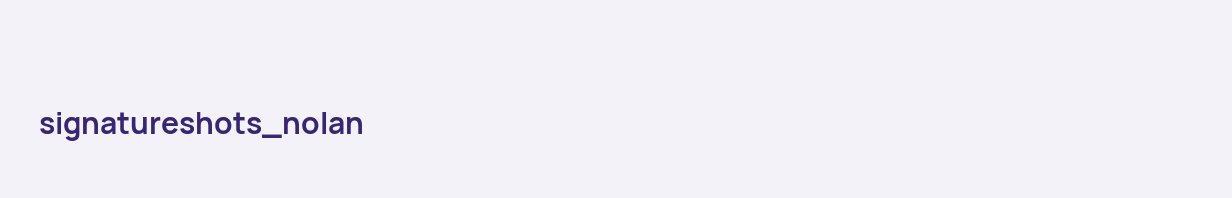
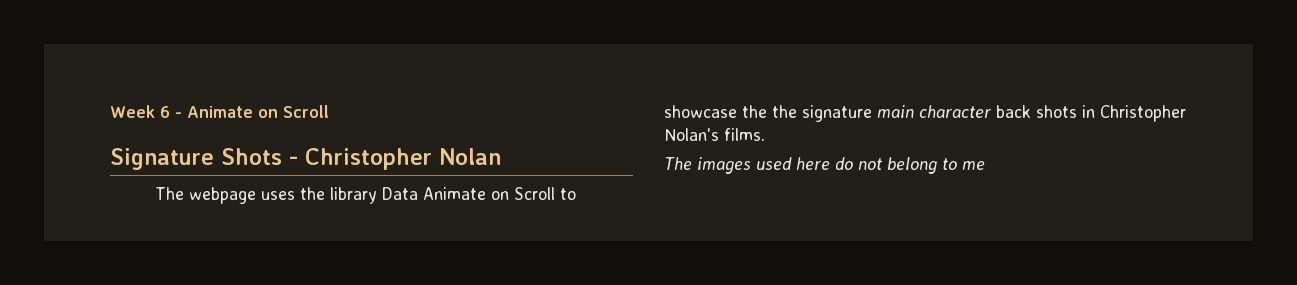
[39,112,364,141] signatureshots_nolan -> [110,105,329,118] [110,148,501,170] [154,187,576,204] [664,105,1186,122] [664,128,765,141] [664,157,985,174] Week 6 - Animate on Scroll // Signature Shots - Christopher Nolan // The webpage uses the library Data Animate on Scroll to showcase the the signature main character back shots in Christopher Nolan's films. // The images used here do not belong to me

